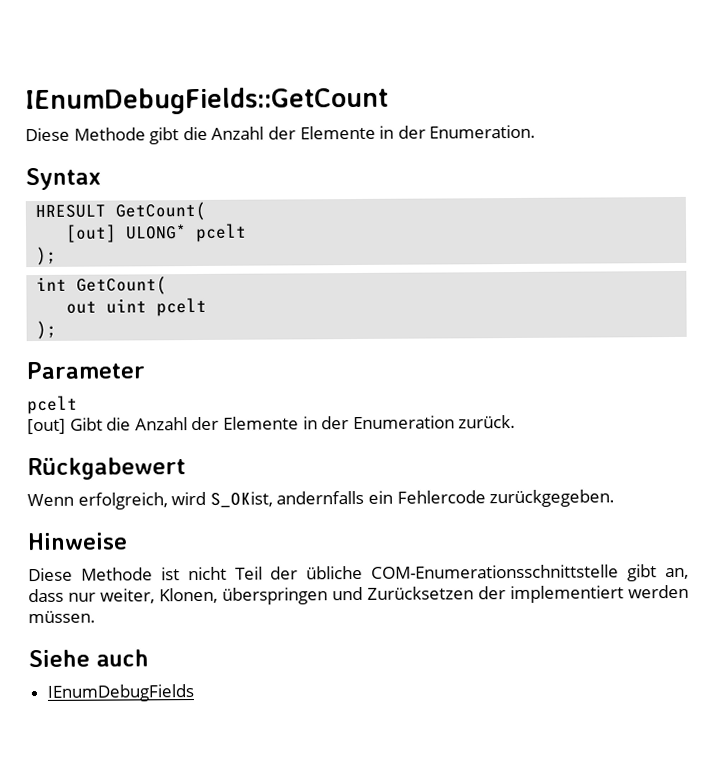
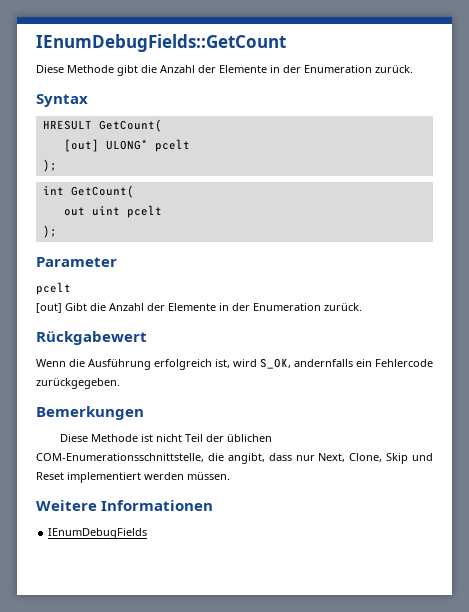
[429,124,537,139] Enumeration. -> [304,65,413,73] Enumeration zurück.
[77,491,273,510] erfolgreich, wird S_OKist, -> [69,358,291,370] die Ausführung erfolgreich ist, wird S_OK,
[27,532,128,551] Hinweise -> [36,406,144,420] Bemerkungen
[306,564,689,582] [28,586,506,605] übliche COM-Enumerationsschnittstelle gibt an, dass nur weiter, Klonen, überspringen und Zurücksetzen der -> [227,434,273,442] [36,453,433,464] [36,472,64,480] üblichen COM-Enumerationsschnittstelle, die angibt, dass nur Next, Clone, Skip und Reset
[28,649,149,668] Siehe auch -> [36,500,214,511] Weitere Informationen

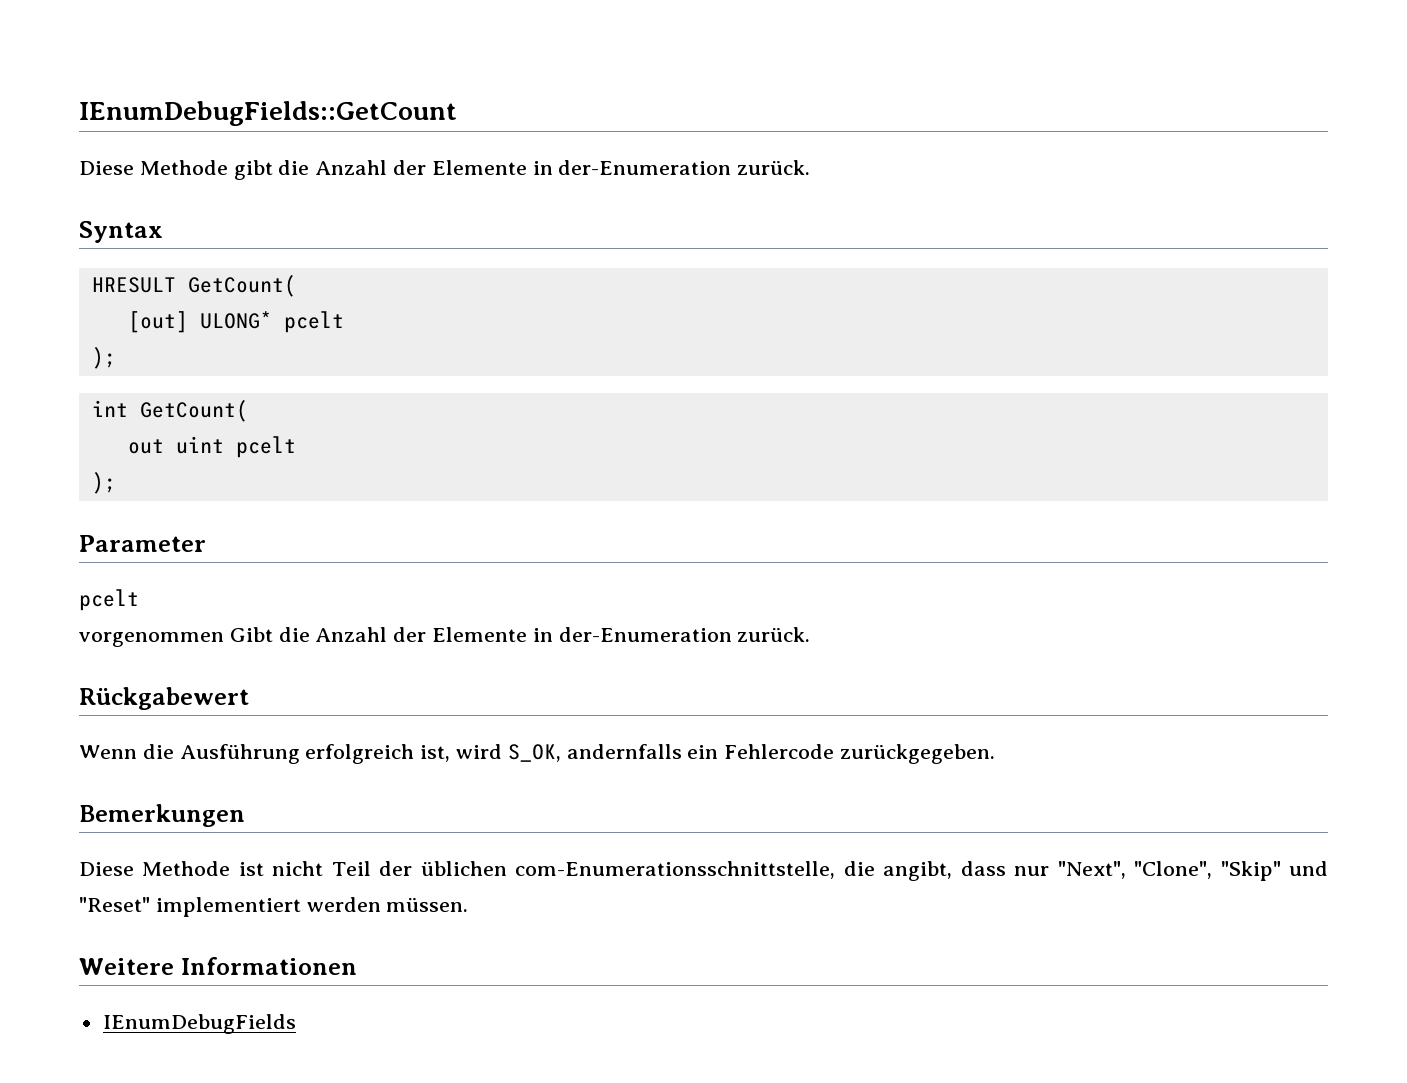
[283,65,372,73] der Enumeration -> [558,160,732,175] der-Enumeration
[36,303,62,313] [out] -> [79,632,224,647] vorgenommen
[232,303,321,311] der Enumeration -> [558,627,732,642] der-Enumeration
[36,453,204,462] COM-Enumerationsschnittstelle, -> [515,861,836,879] com-Enumerationsschnittstelle,
[318,453,433,464] [36,472,64,480] Next, Clone, Skip und Reset -> [1057,861,1329,881] [79,897,150,912] "Next", "Clone", "Skip" und "Reset"

